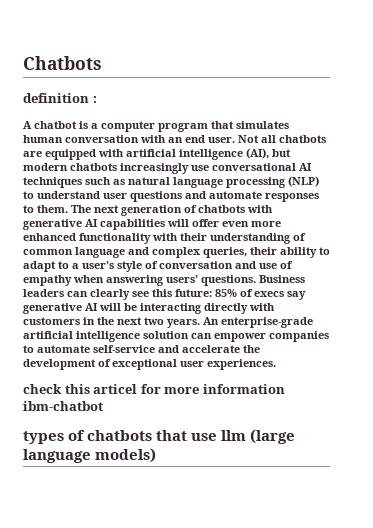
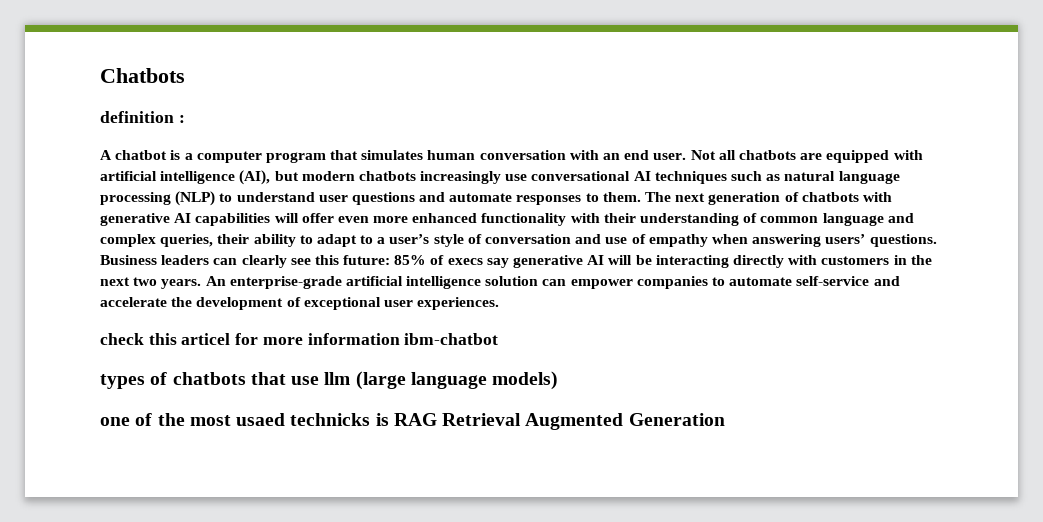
(157, 455) none -> [100,413,725,430] // one of the most usaed technicks is RAG Retrieval Augmented Generation

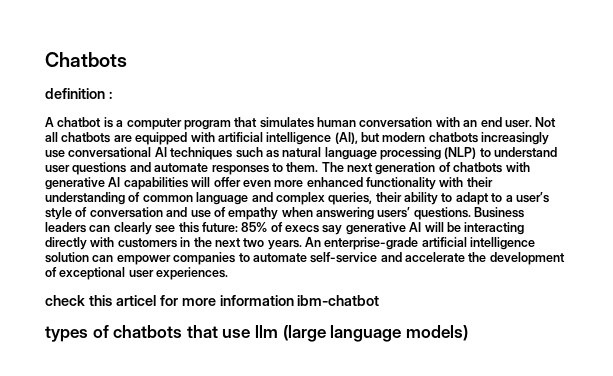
[100,413,725,430] // one of the most usaed technicks is RAG Retrieval Augmented Generation -> (468, 333) none

